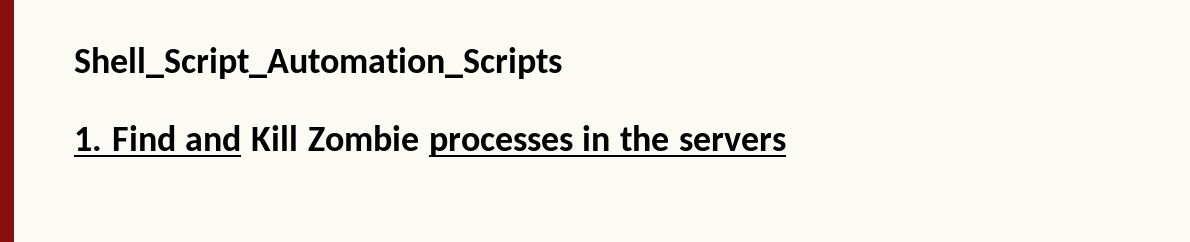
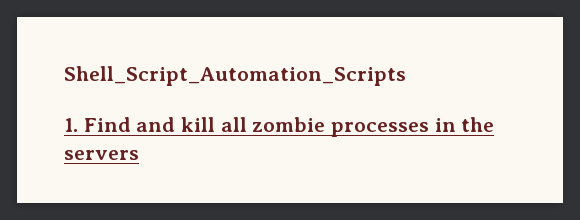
[251,125,419,151] Kill Zombie -> [181,117,326,132] kill all zombie

